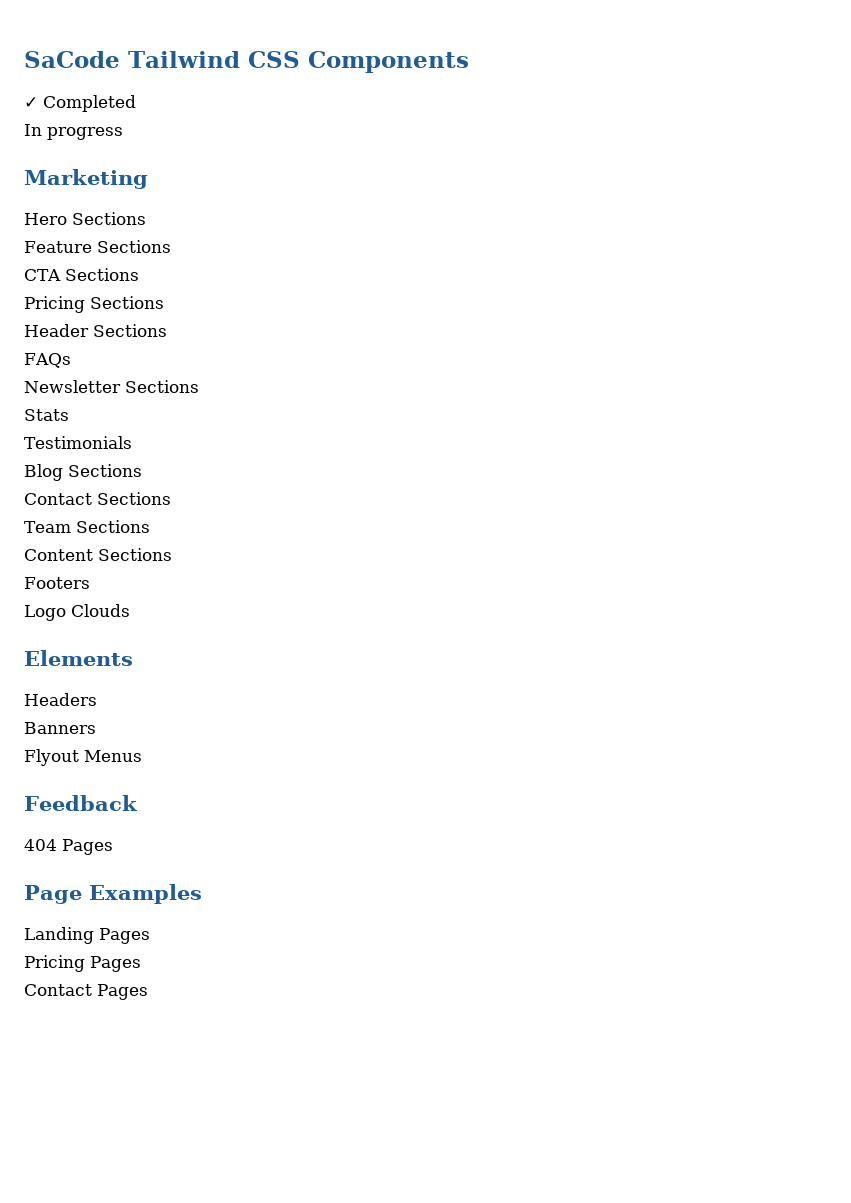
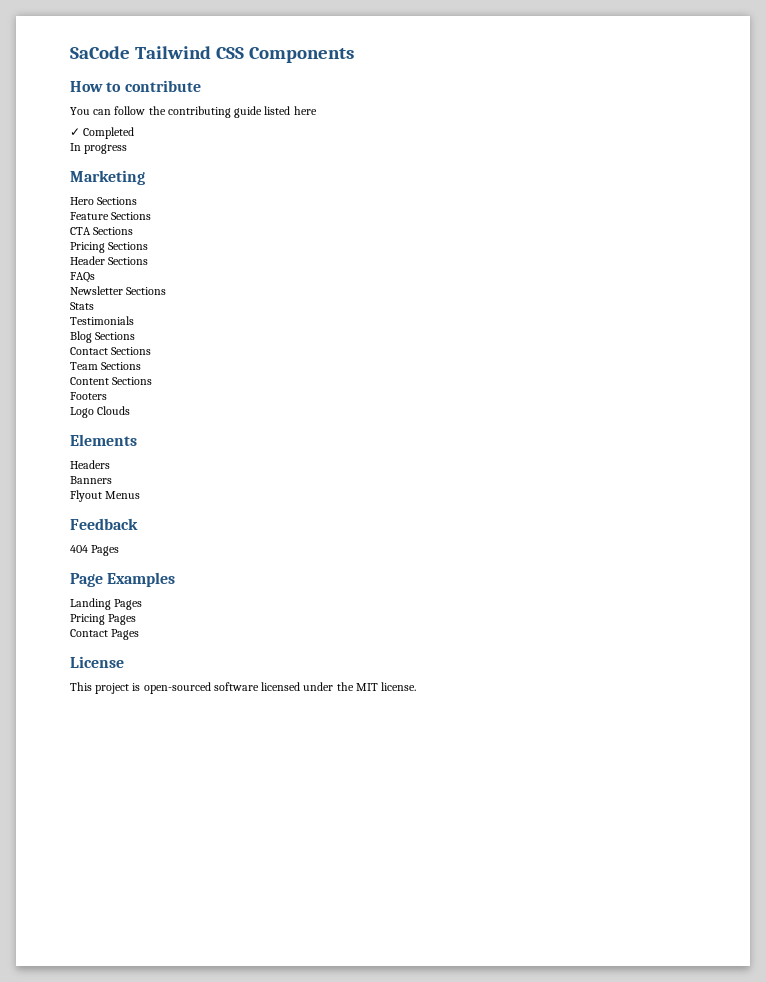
(469, 62) none -> [70,80,201,92] [70,106,317,118] // How to contribute // You can follow the contributing guide listed here
(148, 992) none -> [70,656,124,668] [70,682,417,694] // License // This project is open-sourced software licensed under the MIT license.

